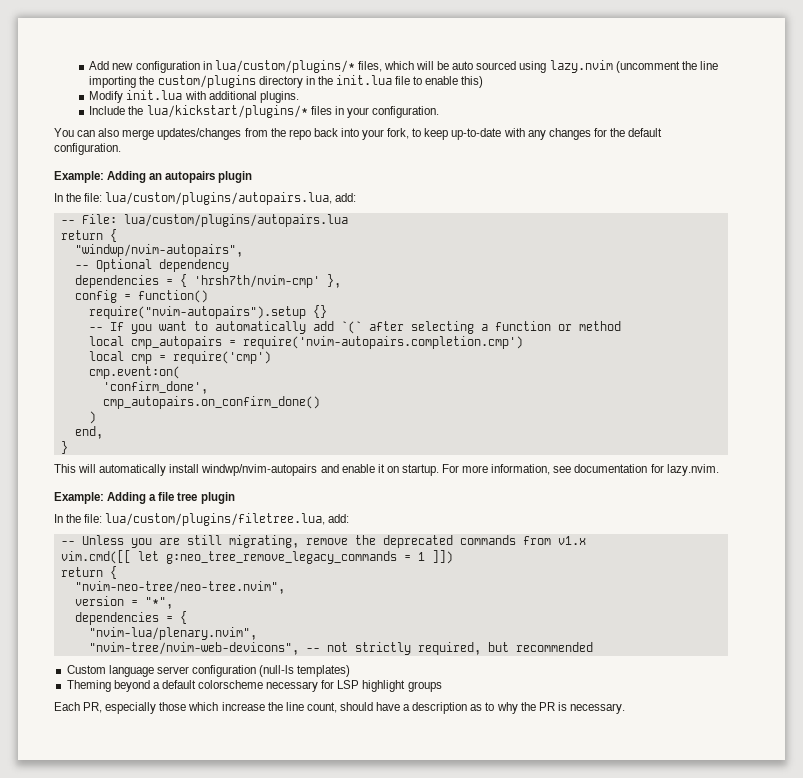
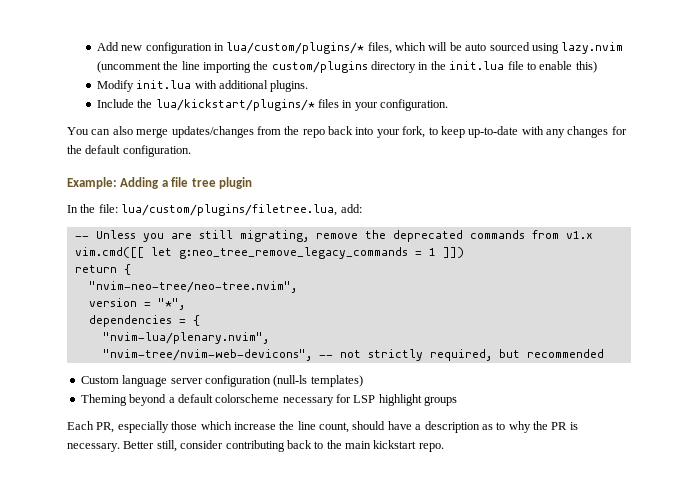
[54,171,253,183] [54,192,357,205] [60,214,348,227] [60,229,117,242] [74,244,243,257] [74,259,229,272] [74,274,341,288] [74,290,208,303] [88,305,327,319] [88,321,621,334] [88,336,523,349] [88,351,271,364] [88,366,180,379] [102,381,208,394] [102,396,320,409] [88,411,96,424] [74,426,103,439] [60,441,68,454] [54,464,719,476] // Example: Adding an autopairs plugin // In the file: lua/custom/plugins/autopairs.lua, add: // -- File: lua/custom/plugins/autopairs.lua // return { // "windwp/nvim-autopairs", // -- Optional dependency // dependencies = { 'hrsh7th/nvim-cmp' }, // config = function() // require("nvim-autopairs").setup {} // -- If you want to automatically add `(` after selecting a function or method // local cmp_autopairs = require('nvim-autopairs.completion.cmp') // local cmp = require('cmp') // cmp.event:on( // 'confirm_done', // cmp_autopairs.on_confirm_done() // ) // end, // } // This will automatically install windwp/nvim-autopairs and enable it on startup. For more information, see documentation for lazy.nvim. -> (191, 151) none
(625, 708) none -> [123,440,444,452] Better still, consider contributing back to the main kickstart repo.

